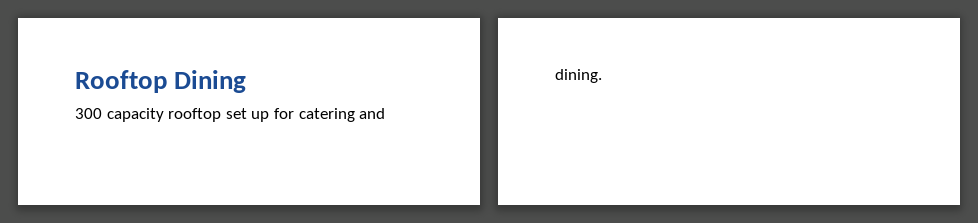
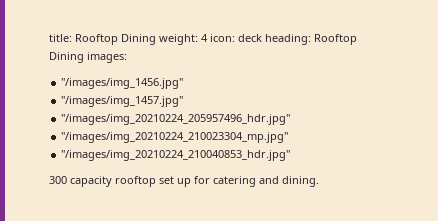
[75,70,247,93] Rooftop Dining -> [49,34,357,45] [49,52,127,63] [61,78,184,89] [61,96,184,107] [61,114,291,125] [61,132,289,143] [61,150,291,161] title: Rooftop Dining weight: 4 icon: deck heading: Rooftop Dining images: // "/images/img_1456.jpg" // "/images/img_1457.jpg" // "/images/img_20210224_205957496_hdr.jpg" // "/images/img_20210224_210023304_mp.jpg" // "/images/img_20210224_210040853_hdr.jpg"

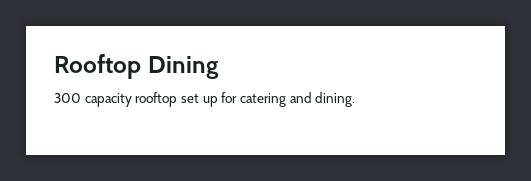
[49,34,357,45] [49,52,127,63] [61,78,184,89] [61,96,184,107] [61,114,291,125] [61,132,289,143] [61,150,291,161] title: Rooftop Dining weight: 4 icon: deck heading: Rooftop Dining images: // "/images/img_1456.jpg" // "/images/img_1457.jpg" // "/images/img_20210224_205957496_hdr.jpg" // "/images/img_20210224_210023304_mp.jpg" // "/images/img_20210224_210040853_hdr.jpg" -> [54,54,219,79] Rooftop Dining

